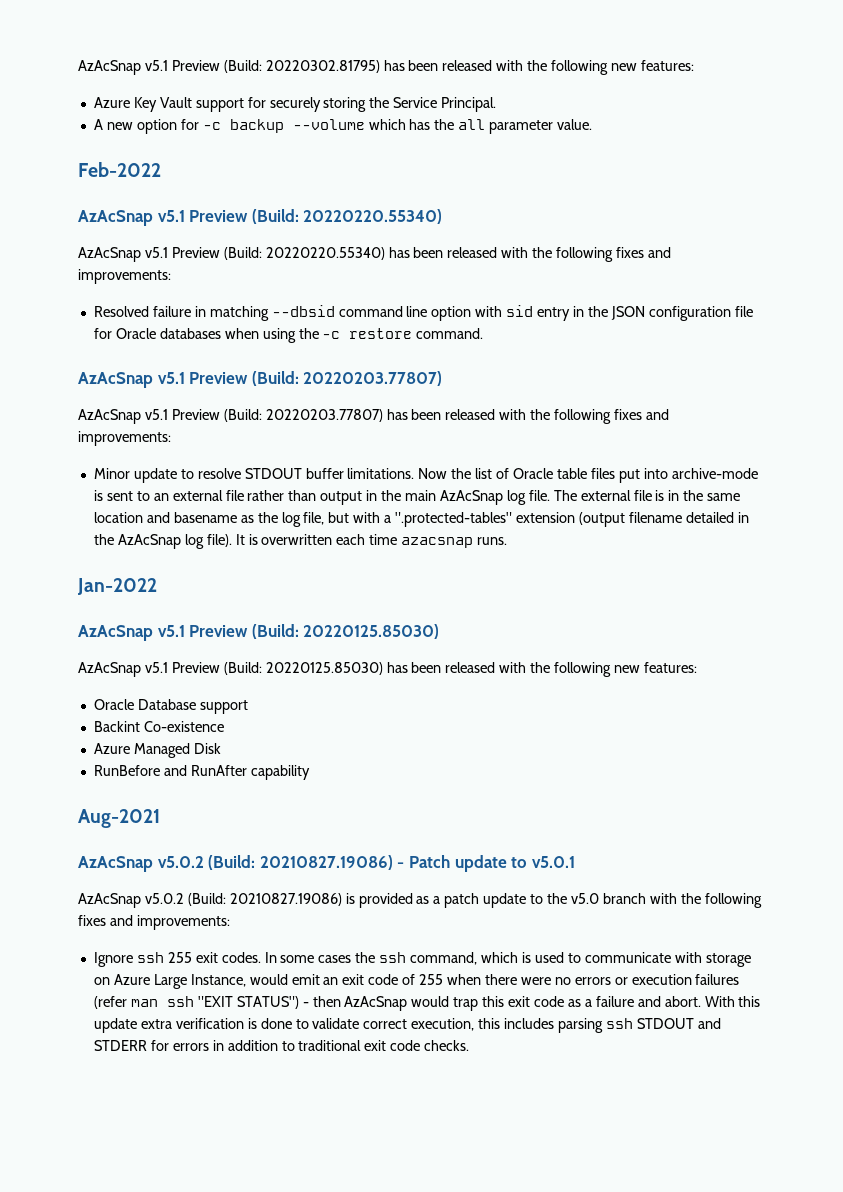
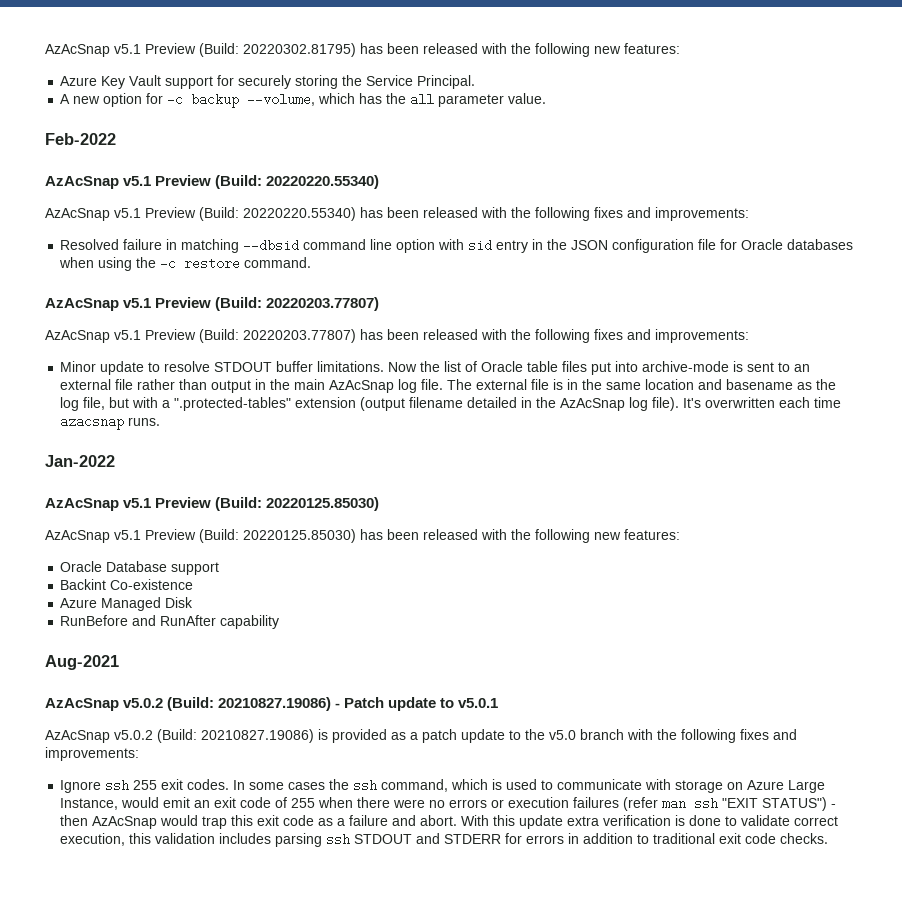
[292,119,365,130] --volume -> [247,93,316,106] --volume,
[235,534,258,545] It is -> [683,398,702,408] It's
(501, 1023) none -> [155,833,216,844] validation

